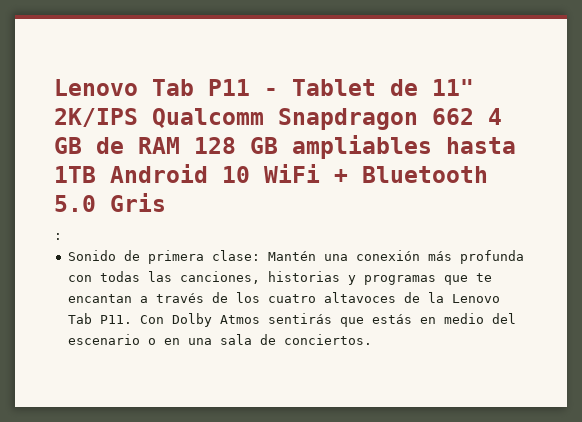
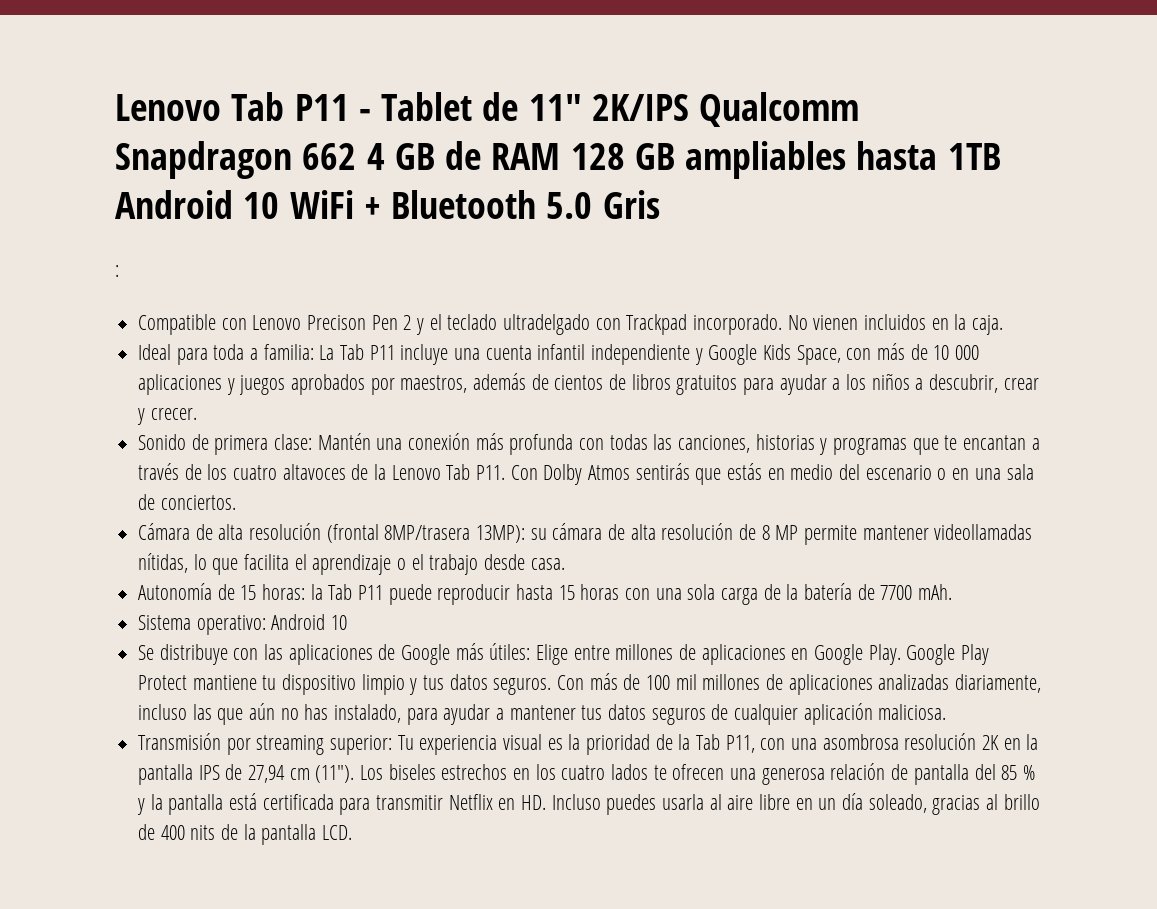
(62, 236) none -> [138,314,1004,335] [138,343,980,365] [138,373,1039,395] [137,408,197,425] // Compatible con Lenovo Precison Pen 2 y el teclado ultradelgado con Trackpad incorporado. No vienen incluidos en la caja. // Ideal para toda a familia: La Tab P11 incluye una cuenta infantil independiente y Google Kids Space, con más de 10 000 aplicaciones y juegos aprobados por maestros, además de cientos de libros gratuitos para ayudar a los niños a descubrir, crear y crecer.
(372, 339) none -> [138,523,1033,545] [138,553,565,575] [138,583,953,605] [138,614,348,635] [138,643,990,665] [138,673,1042,695] [138,703,947,725] [138,733,1039,755] [138,763,1035,785] [137,793,1040,815] [138,824,353,845] // Cámara de alta resolución (frontal 8MP/trasera 13MP): su cámara de alta resolución de 8 MP permite mantener videollamadas nítidas, lo que facilita el aprendizaje o el trabajo desde casa. // Autonomía de 15 horas: la Tab P11 puede reproducir hasta 15 horas con una sola carga de la batería de 7700 mAh. // Sistema operativo: Android 10 // Se distribuye con las aplicaciones de Google más útiles: Elige entre millones de aplicaciones en Google Play. Google Play Protect mantiene tu dispositivo limpio y tus datos seguros. Con más de 100 mil millones de aplicaciones analizadas diariamente, incluso las que aún no has instalado, para ayudar a mantener tus datos seguros de cualquier aplicación maliciosa. // Transmisión por streaming superior: Tu experiencia visual es la prioridad de la Tab P11, con una asombrosa resolución 2K en la pantalla IPS de 27,94 cm (11"). Los biseles estrechos en los cuatro lados te ofrecen una generosa relación de pantalla del 85 % y la pantalla está certificada para transmitir Netflix en HD. Incluso puedes usarla al aire libre en un día soleado, gracias al brillo de 400 nits de la pantalla LCD.

